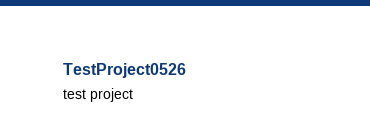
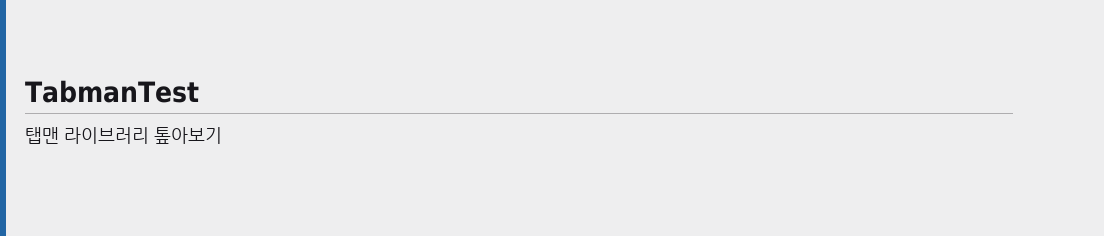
[63,63,186,78] [63,88,133,102] TestProject0526 // test project -> [25,80,199,103] [25,127,222,144] TabmanTest // 탭맨 라이브러리 톺아보기

